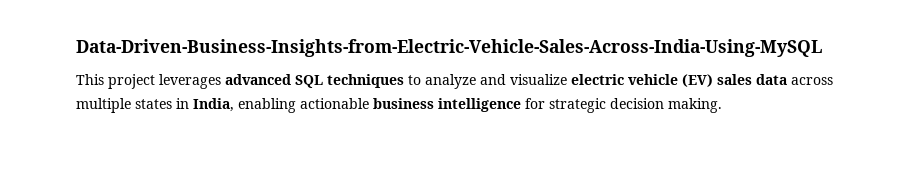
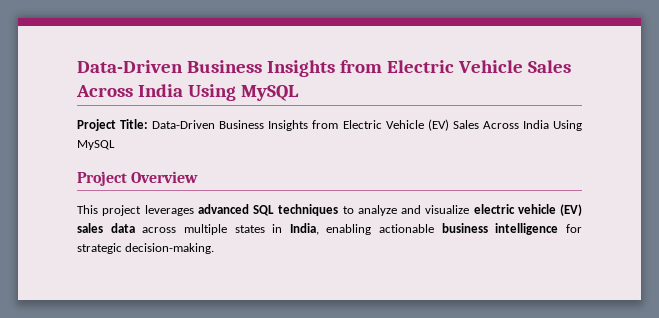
[76,39,822,57] Data-Driven-Business-Insights-from-Electric-Vehicle-Sales-Across-India-Using-MySQL -> [77,60,571,77] [76,84,299,101] [77,119,582,131] [77,140,115,150] [77,171,199,186] Data-Driven Business Insights from Electric Vehicle Sales Across India Using MySQL // Project Title: Data-Driven Business Insights from Electric Vehicle (EV) Sales Across India Using MySQL // Project Overview
[610,98,722,113] decision making. -> [125,243,215,254] decision-making.

